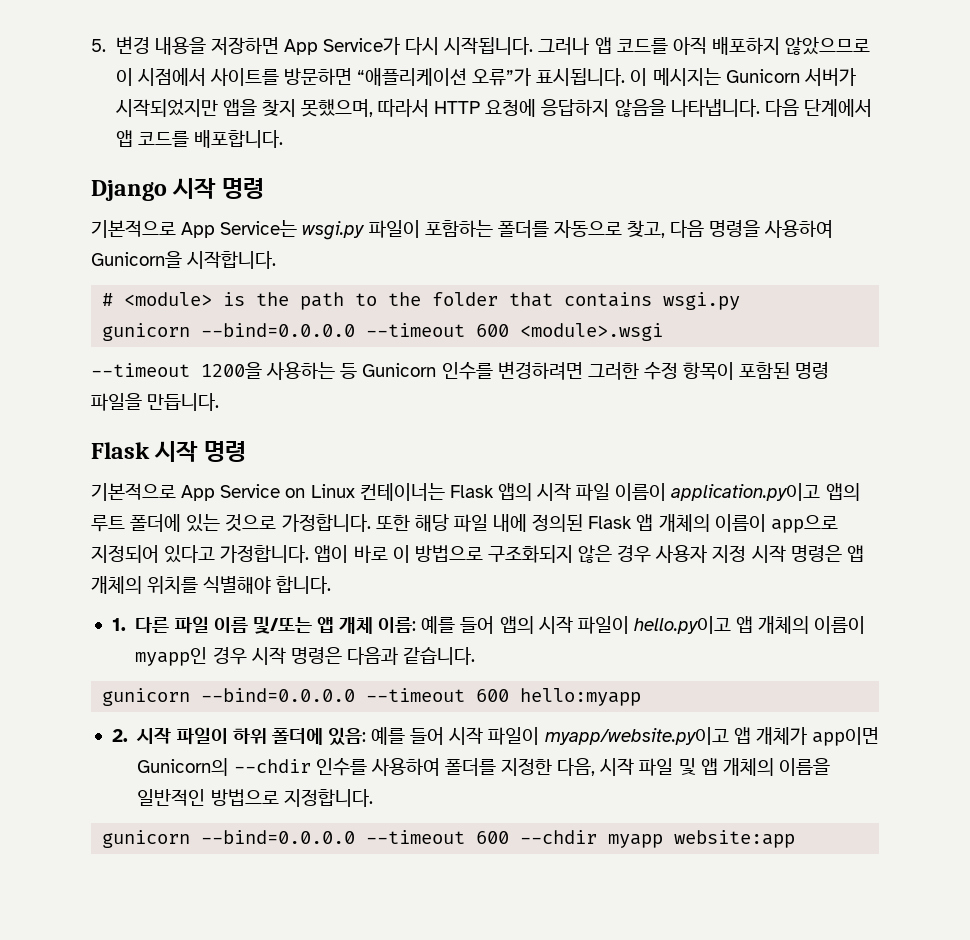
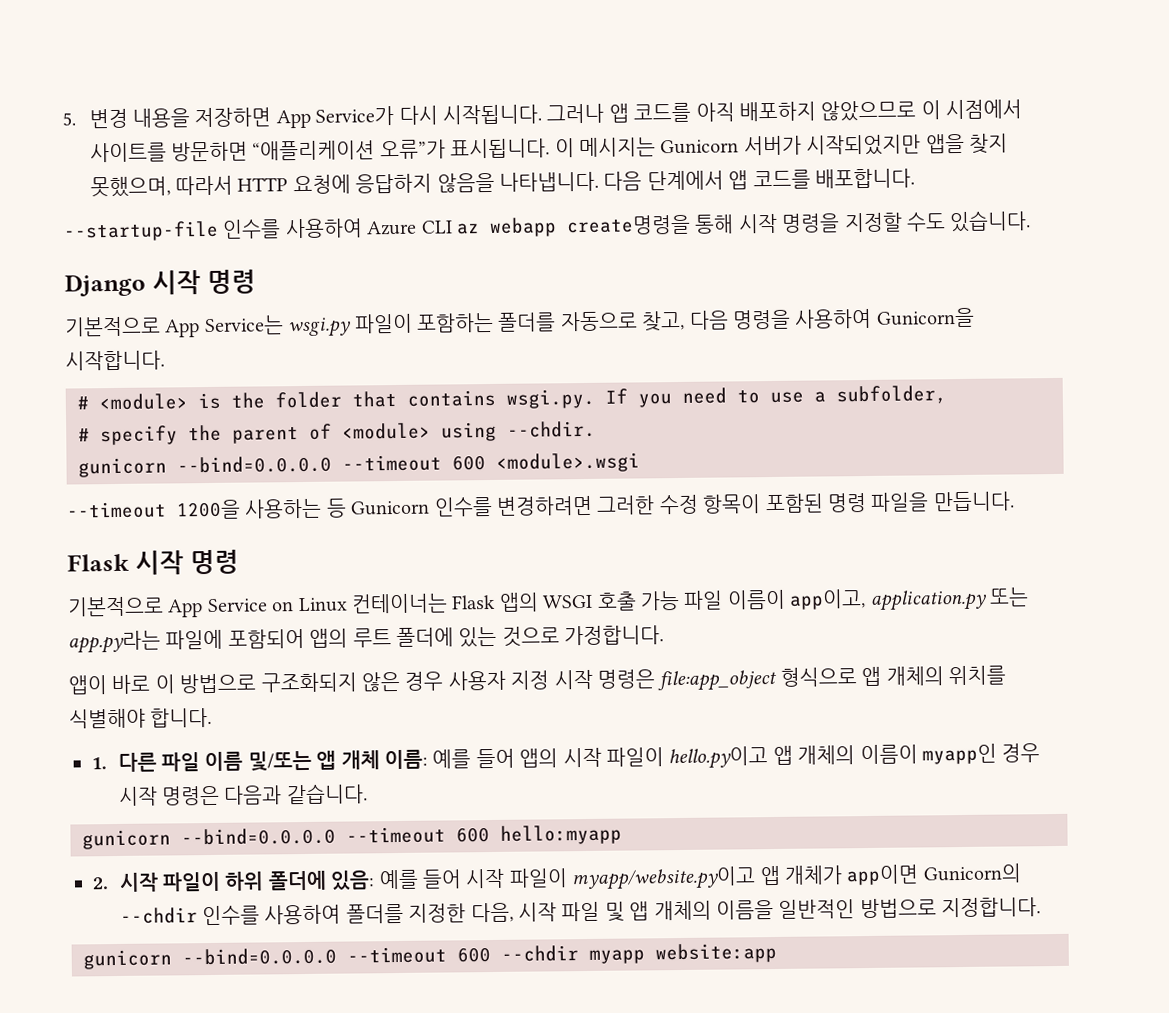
(283, 139) none -> [63,210,1032,242] // --startup-file 인수를 사용하여 Azure CLI az webapp create명령을 통해 시작 명령을 지정할 수도 있습니다.
[300,292,741,310] path to the folder that contains wsgi.py -> [275,385,947,409] [78,420,596,446] folder that contains wsgi.py. If you need to use a subfolder, // # specify the parent of <module> using --chdir.
[537,483,821,501] 시작 파일 이름이 application.py이고 -> [542,587,1029,611] [68,628,305,654] WSGI 호출 가능 파일 이름이 app이고, application.py 또는 app.py라는 파일에 포함되어
[375,514,838,533] [91,545,310,563] 또한 해당 파일 내에 정의된 Flask 앱 개체의 이름이 app으로 지정되어 있다고 가정합니다. -> (665, 635) //
(842, 553) none -> [657,667,857,692] file:app_object 형식으로

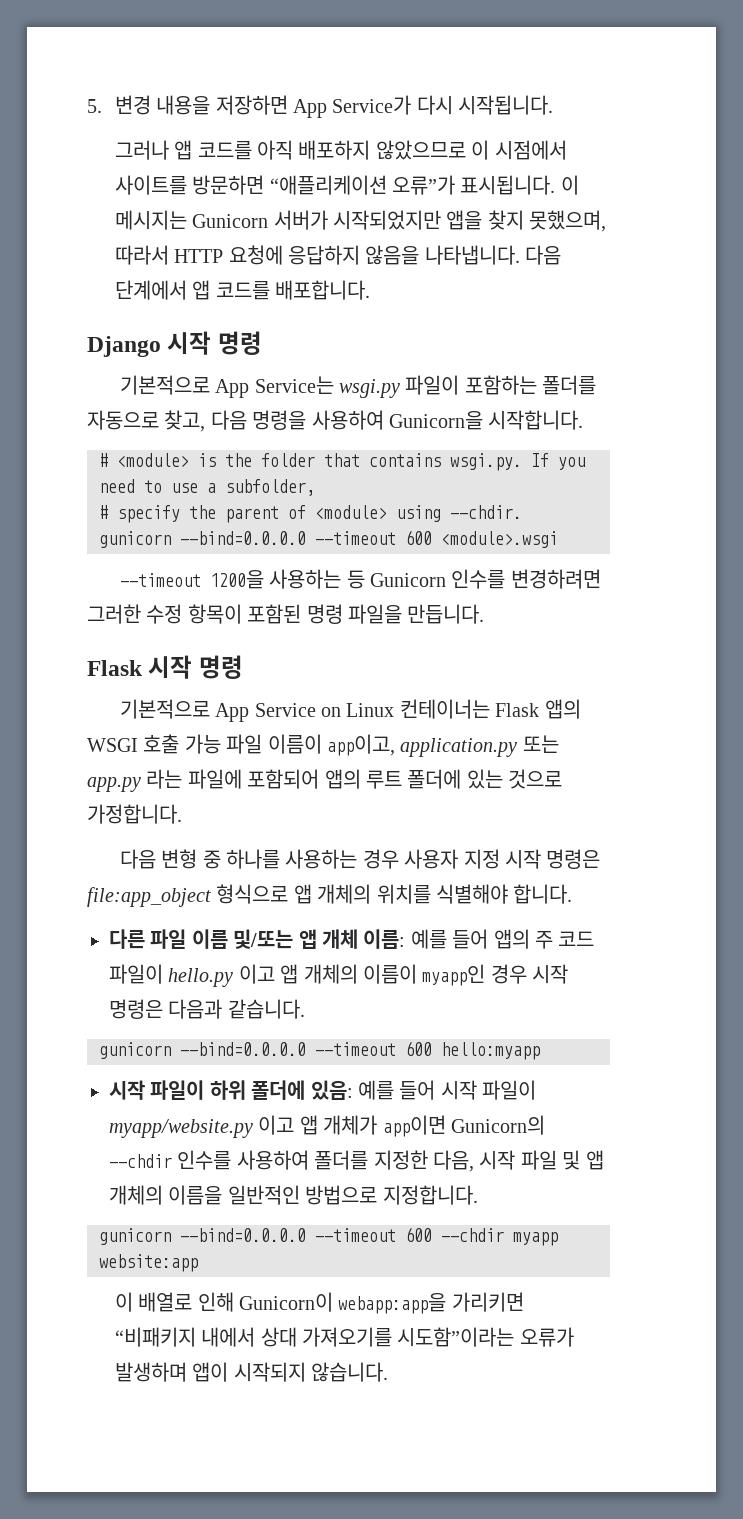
(542, 114) none -> (554, 105) //
[63,210,1032,242] // --startup-file 인수를 사용하여 Azure CLI az webapp create명령을 통해 시작 명령을 지정할 수도 있습니다. -> (371, 290) none
[68,630,161,654] app.py라는 -> [87,769,183,792] app.py 라는
[68,671,400,695] 앱이 바로 이 방법으로 구조화되지 않은 -> [119,849,358,869] 다음 변형 중 하나를 사용하는
[91,757,107,770] 1. -> (573, 894) none
[562,746,769,770] 시작 파일이 hello.py이고 -> [534,931,595,949] [109,964,275,987] 주 코드 파일이 hello.py 이고
[92,877,109,890] 2. -> (540, 1051) none
[571,866,757,891] myapp/website.py이고 -> [109,1115,295,1138] myapp/website.py 이고
(777, 953) none -> [114,1292,524,1314] [114,1327,574,1347] [114,1362,389,1382] // 이 배열로 인해 Gunicorn이 webapp:app을 가리키면 “비패키지 내에서 상대 가져오기를 시도함”이라는 오류가 발생하며 앱이 시작되지 않습니다.

